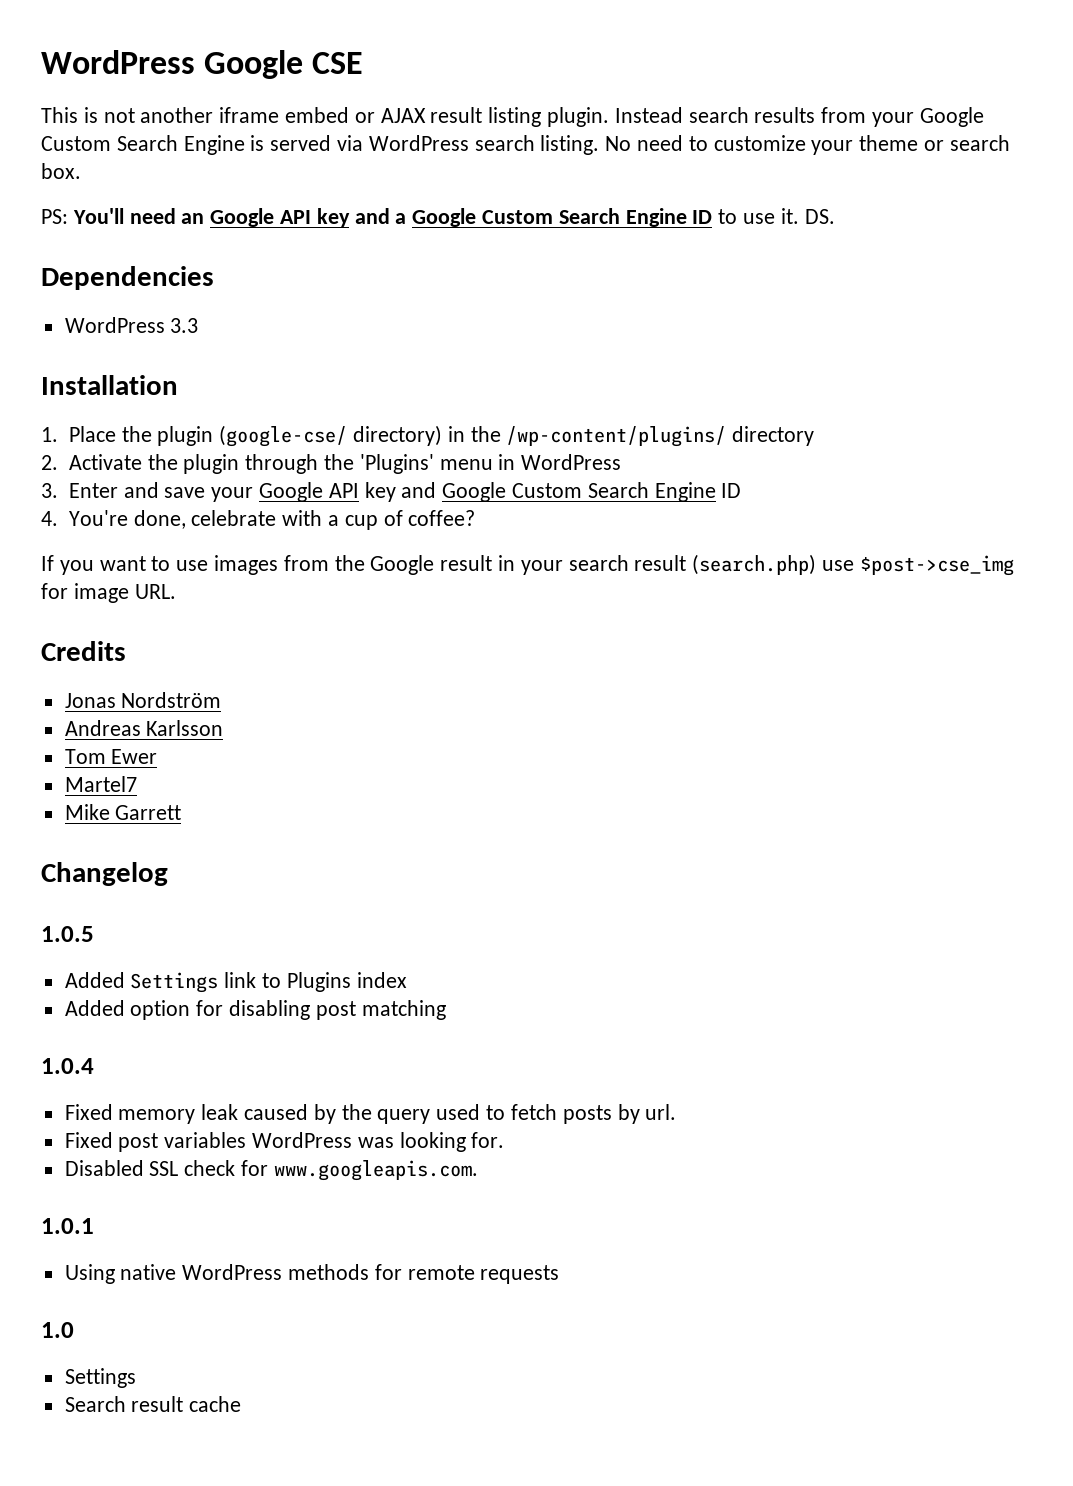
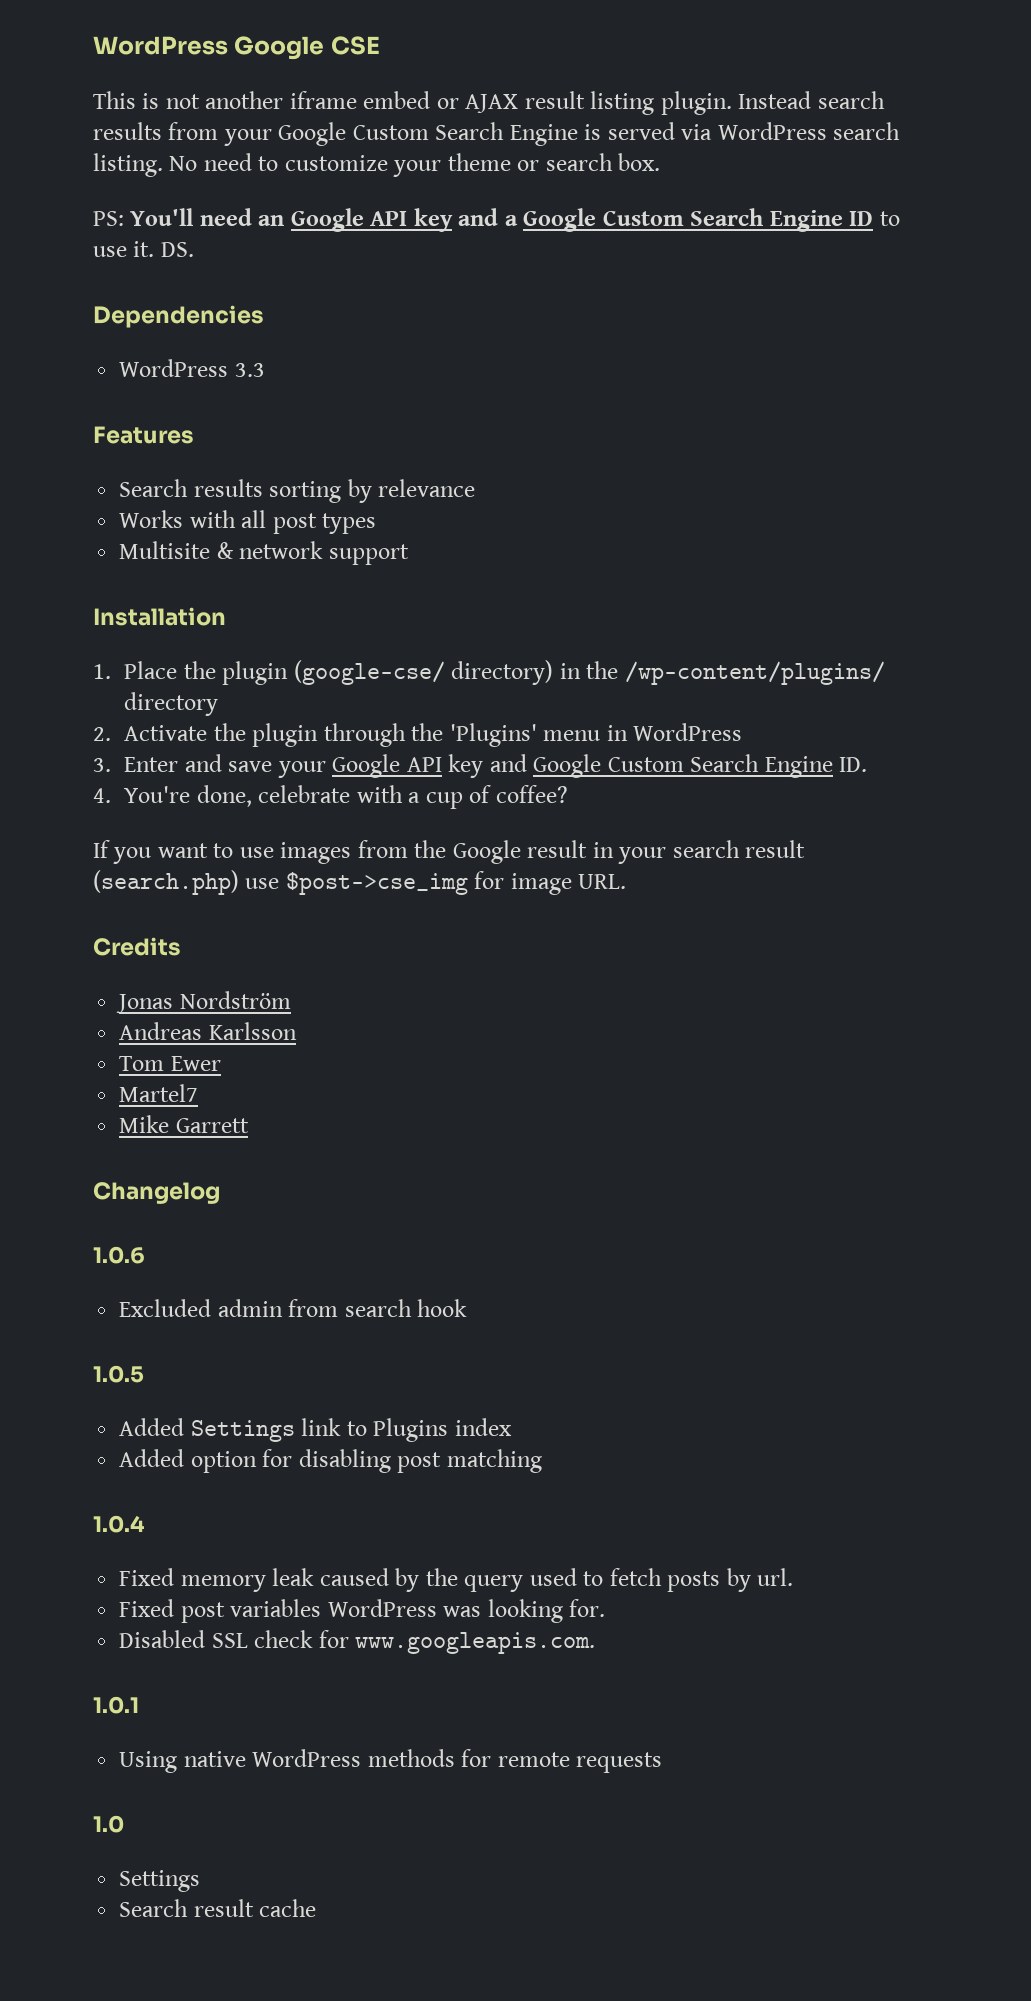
(199, 325) none -> [93,426,194,444] [119,479,476,503] [119,510,377,534] [119,541,409,565] // Features // Search results sorting by relevance // Works with all post types // Multisite & network support
[721,483,742,498] ID -> [839,757,868,772] ID.
(168, 874) none -> [93,1246,145,1264] [119,1299,468,1317] // 1.0.6 // Excluded admin from search hook

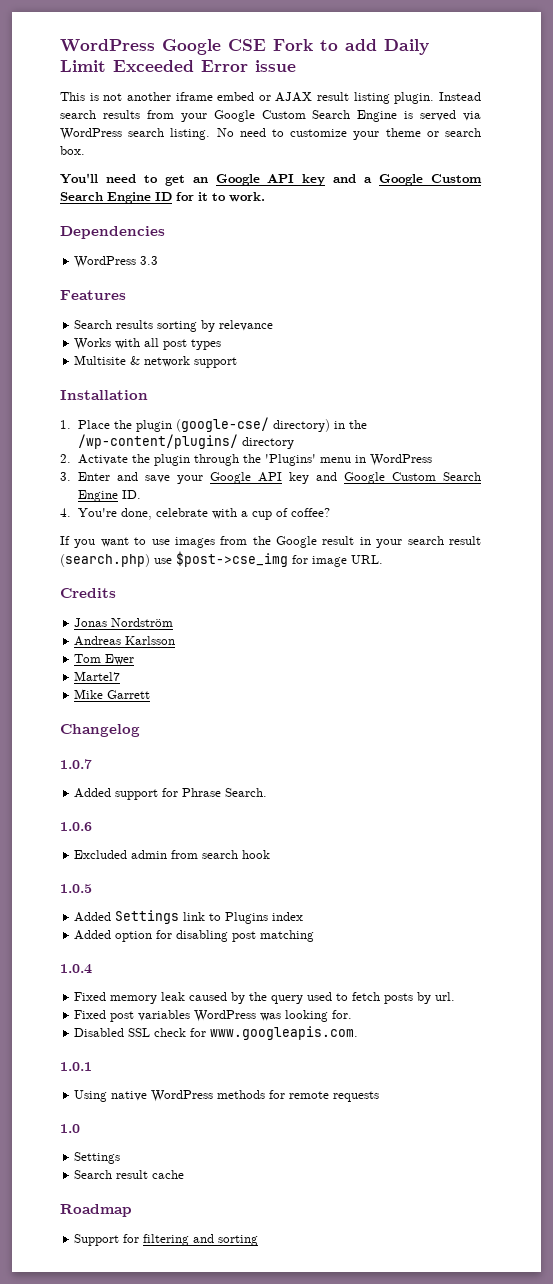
(380, 45) none -> [273,39,429,55] [60,60,296,72] Fork to add Daily Limit Exceeded Error issue
[93,211,124,226] PS: -> (85, 150) none
(252, 217) none -> [143,175,185,186] to get
[879,211,900,226] [93,241,194,257] to use it. DS. -> [176,192,265,202] for it to work.
(220, 1193) none -> [60,759,92,769] [74,788,268,800] // 1.0.7 // Added support for Phrase Search.
(317, 1908) none -> [60,1204,132,1217] [74,1234,259,1246] // Roadmap // Support for filtering and sorting

